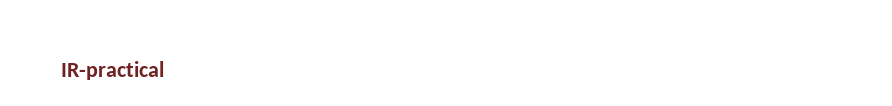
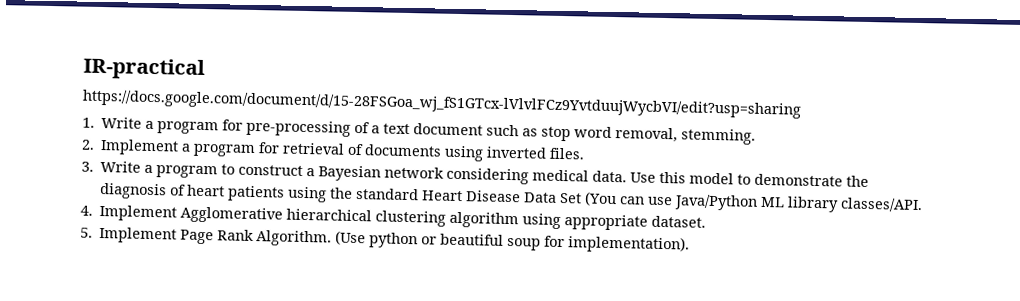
(164, 70) none -> [82,89,801,119] [82,117,757,145] [81,139,586,162] [81,161,870,188] [99,182,924,213] [80,204,707,231] [80,226,691,254] // https://docs.google.com/document/d/15-28FSGoa_wj_fS1GTcx-lVlvlFCz9YvtduujWycbVI/edit?usp=sharing // 1. Write a program for pre-processing of a text document such as stop word removal, stemming. // 2. Implement a program for retrieval of documents using inverted files. // 3. Write a program to construct a Bayesian network considering medical data. Use this model to demonstrate the diagnosis of heart patients using the standard Heart Disease Data Set (You can use Java/Python ML library classes/API. // 4. Implement Agglomerative hierarchical clustering algorithm using appropriate dataset. // 5. Implement Page Rank Algorithm. (Use python or beautiful soup for implementation).

